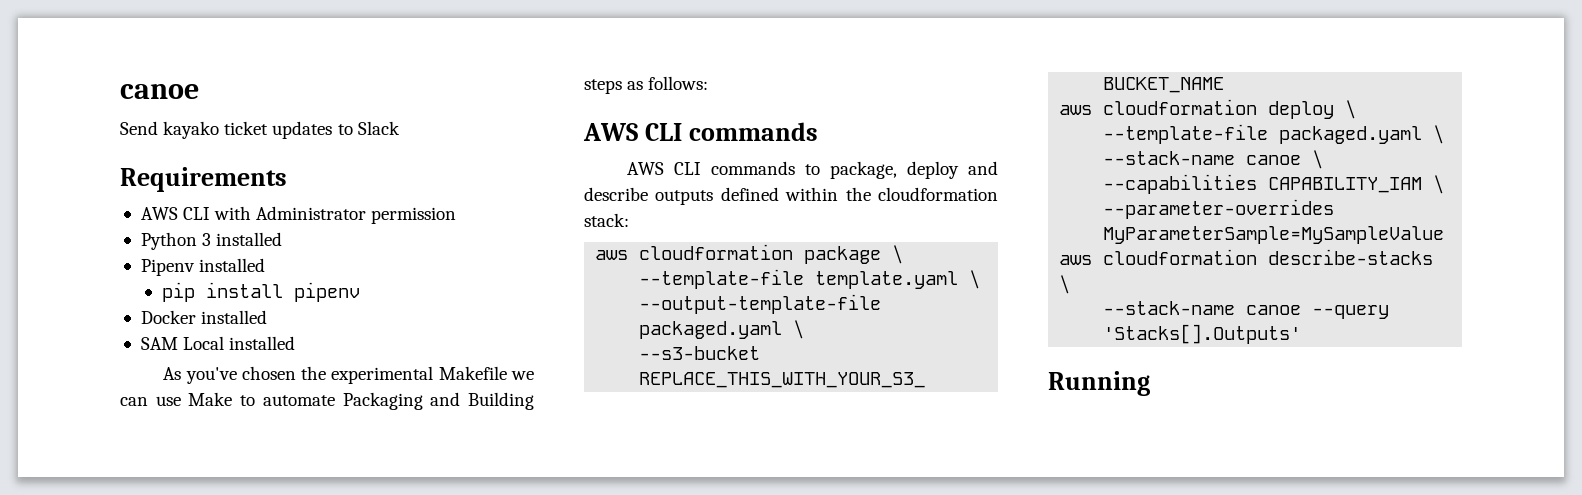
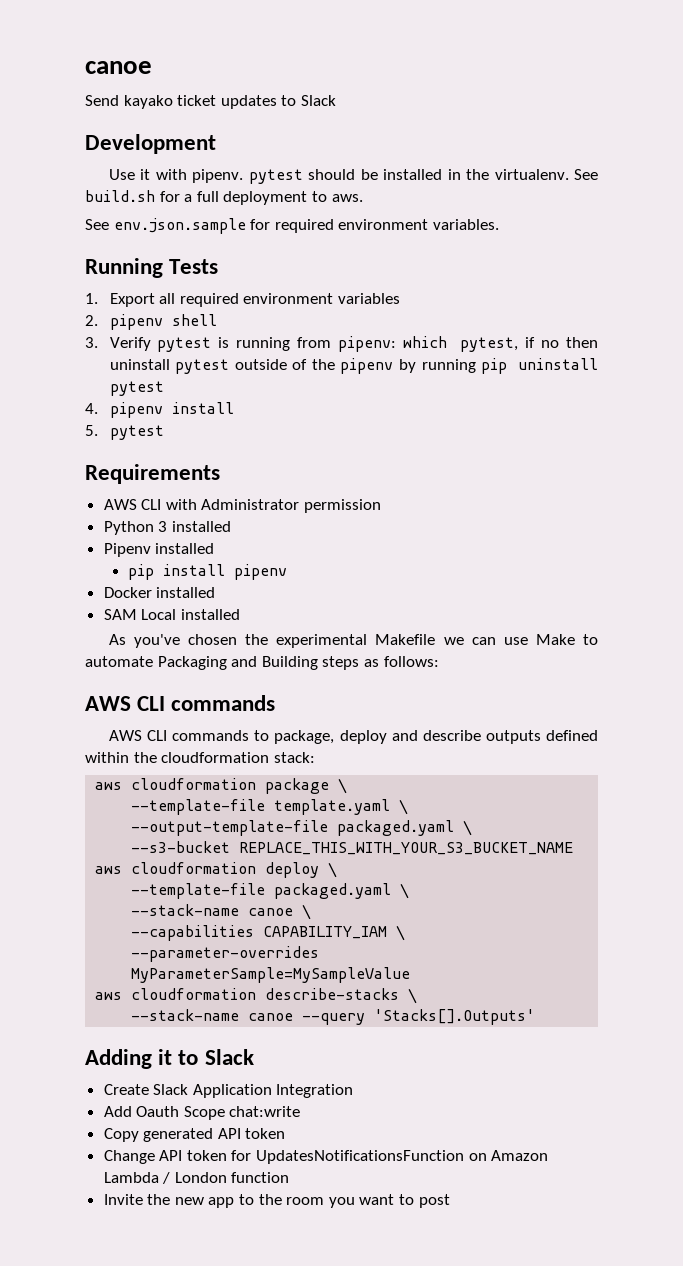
(400, 128) none -> [85,134,216,154] [108,169,598,184] [85,190,363,205] [85,218,499,234] [85,258,219,278] [85,293,400,307] [85,314,217,330] [85,336,598,352] [109,358,598,374] [109,381,164,396] [85,402,234,418] [85,425,164,440] // Development // Use it with pipenv. pytest should be installed in the virtualenv. See build.sh for a full deployment to aws. // See env.json.sample for required environment variables. // Running Tests // 1. Export all required environment variables // 2. pipenv shell // 3. Verify pytest is running from pipenv: which pytest, if no then uninstall pytest outside of the pipenv by running pip uninstall pytest // 4. pipenv install // 5. pytest
[1048,371,1150,396] Running -> [85,1049,254,1069] [103,1084,354,1098] [103,1106,301,1120] [103,1128,286,1142] [103,1150,549,1164] [103,1172,290,1184] [103,1194,450,1208] Adding it to Slack // Create Slack Application Integration // Add Oauth Scope chat:write // Copy generated API token // Change API token for UpdatesNotificationsFunction on Amazon Lambda / London function // Invite the new app to the room you want to post

